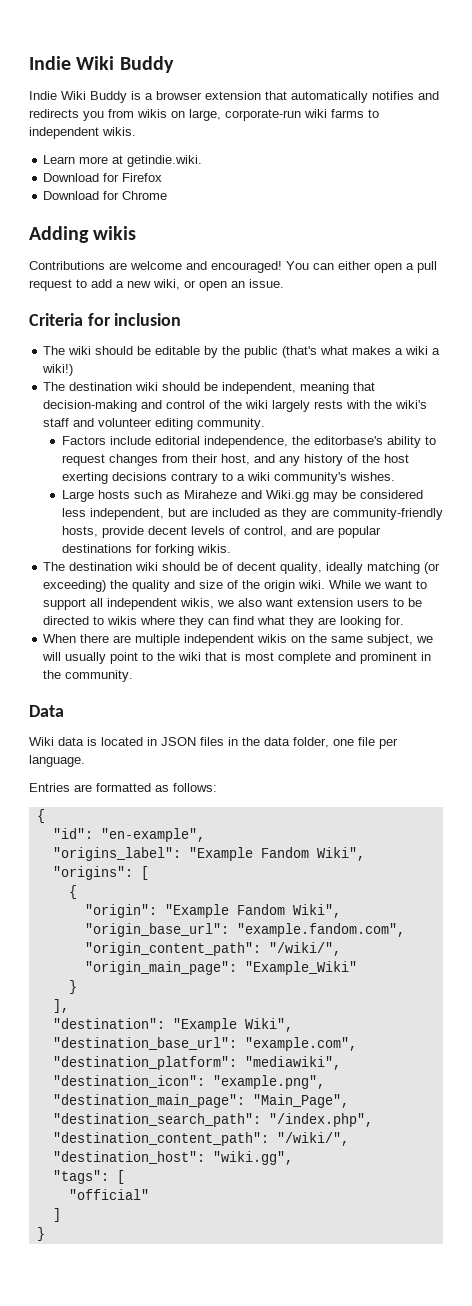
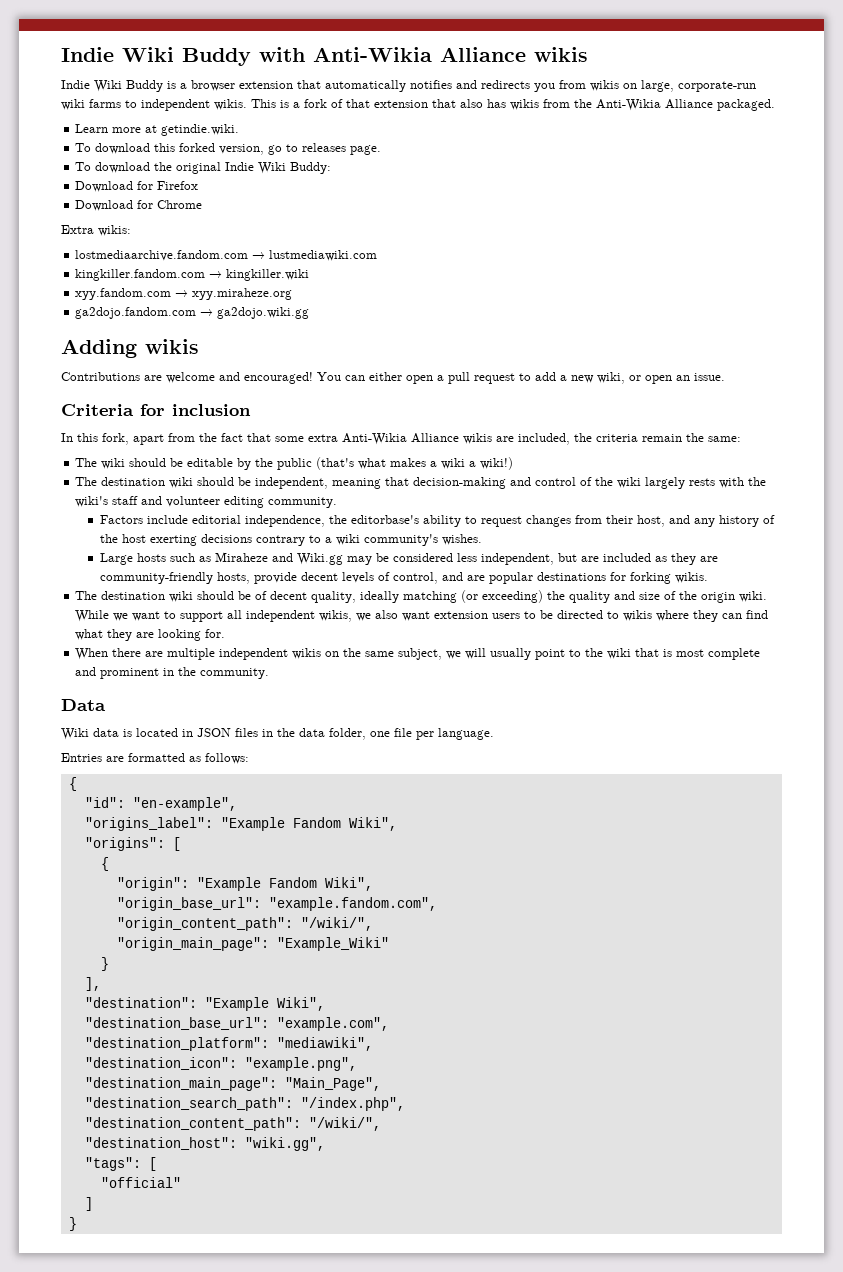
[29,56,174,73] Indie Wiki Buddy -> [61,47,588,66] Indie Wiki Buddy with Anti-Wikia Alliance wikis
[43,155,203,167] // Learn more at getindie.wiki. -> [251,99,775,111] [75,124,240,136] [75,143,382,155] [75,162,332,174] This is a fork of that extension that also has wikis from the Anti-Wikia Alliance packaged. // Learn more at getindie.wiki. // To download this forked version, go to releases page. // To download the original Indie Wiki Buddy:
(168, 195) none -> [61,225,131,236] [75,250,378,261] [75,269,310,281] [75,288,293,300] [75,307,310,319] // Extra wikis: // lostmediaarchive.fandom.com → lustmediawiki.com // kingkiller.fandom.com → kingkiller.wiki // xyy.fandom.com → xyy.miraheze.org // ga2dojo.fandom.com → ga2dojo.wiki.gg
(182, 319) none -> [61,433,741,445] // In this fork, apart from the fact that some extra Anti-Wikia Alliance wikis are included, the criteria remain the same:

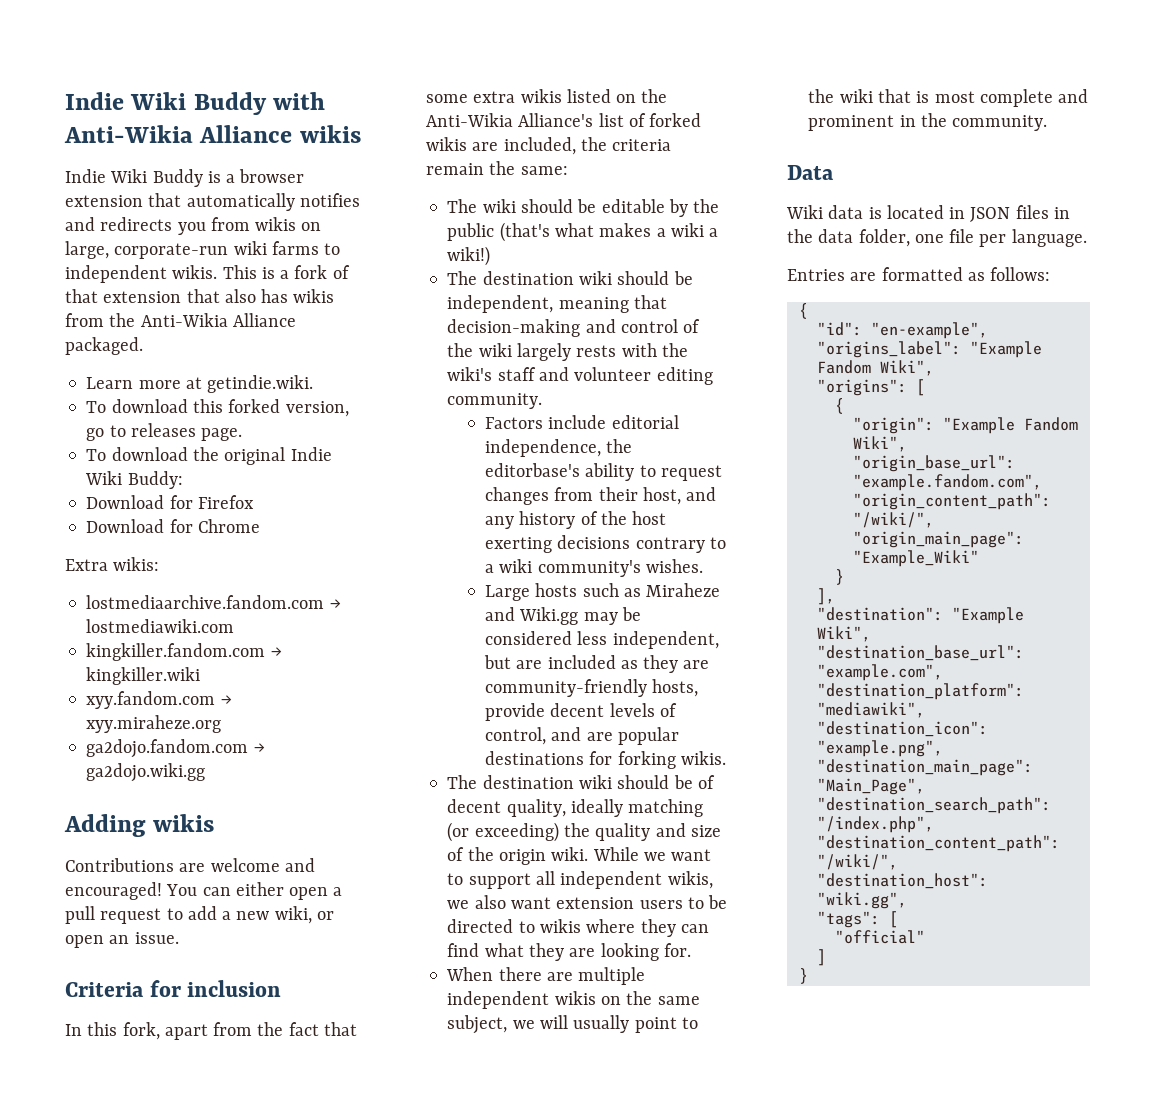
[269,250,378,261] lustmediawiki.com -> [86,619,235,633] lostmediawiki.com
[342,433,459,445] Anti-Wikia Alliance -> [520,89,668,103] [426,113,702,127] wikis listed on the Anti-Wikia Alliance's list of forked

